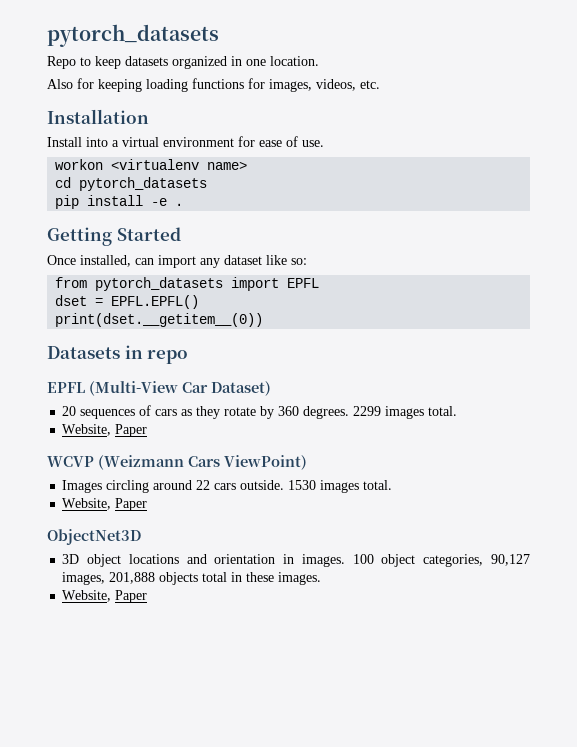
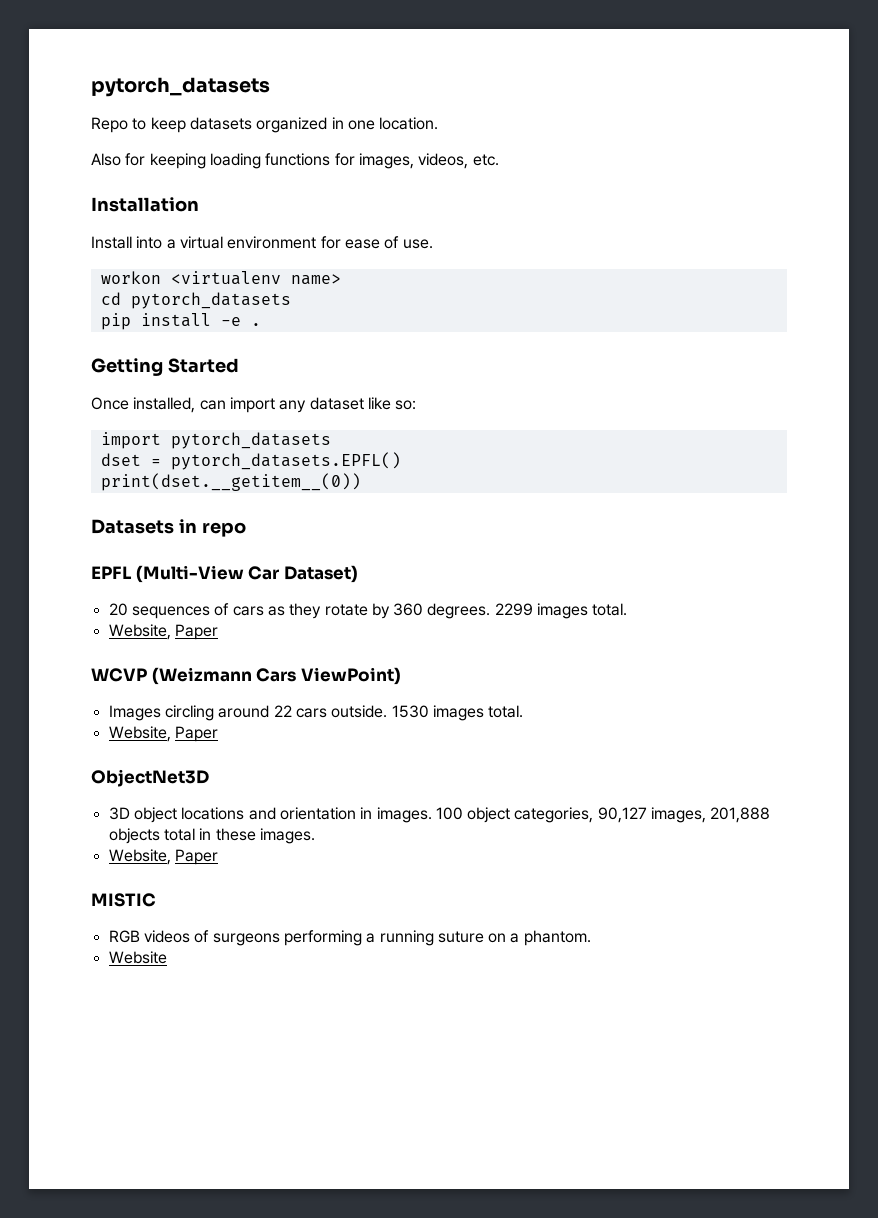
[55,277,320,291] from pytorch_datasets import EPFL -> [100,432,331,449] import pytorch_datasets
[111,295,200,309] EPFL.EPFL() -> [170,452,401,470] pytorch_datasets.EPFL()
(148, 596) none -> [91,893,156,907] [108,930,591,946] [108,951,167,964] // MISTIC // RGB videos of surgeons performing a running suture on a phantom. // Website

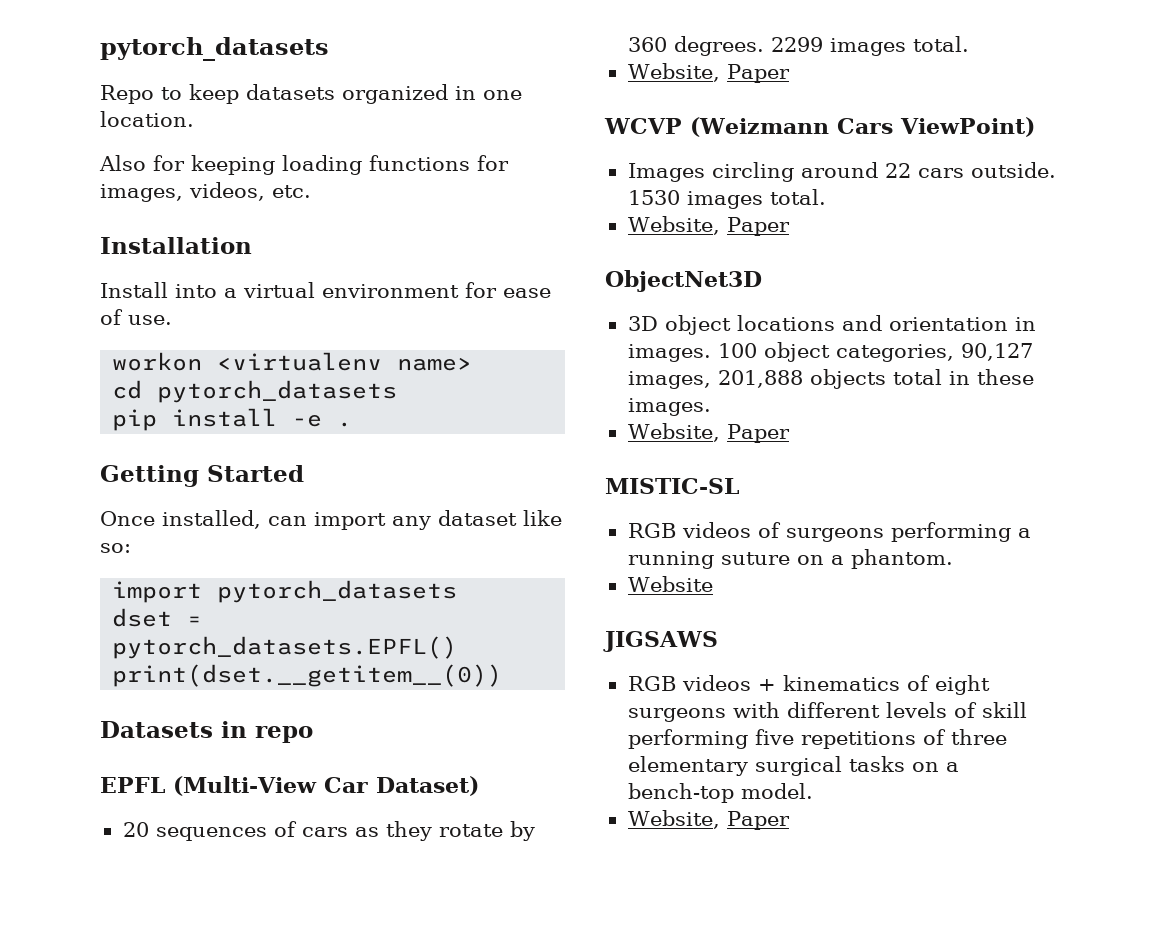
[91,893,156,907] MISTIC -> [605,478,739,494] MISTIC-SL
(167, 957) none -> [603,631,718,652] [627,675,990,695] [627,702,1027,722] [627,729,1007,749] [627,756,959,776] [627,783,813,803] [627,810,790,830] // JIGSAWS // RGB videos + kinematics of eight surgeons with different levels of skill performing five repetitions of three elementary surgical tasks on a bench-top model. // Website, Paper

